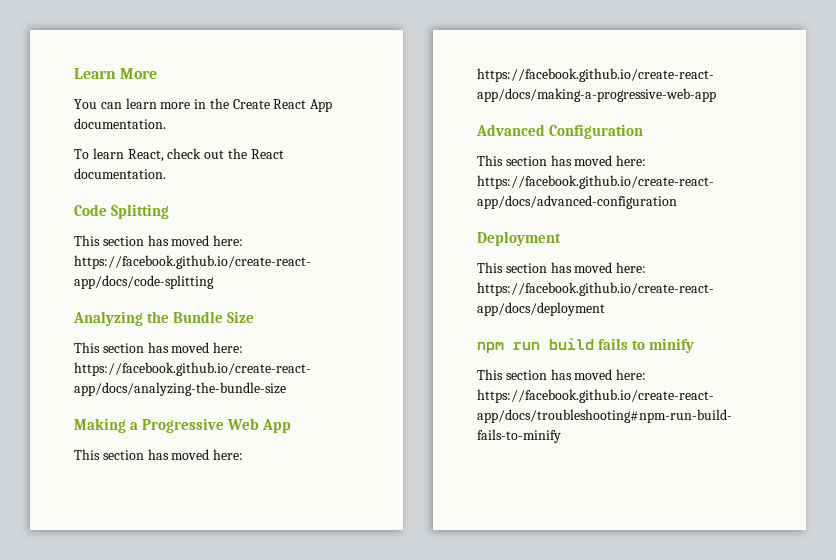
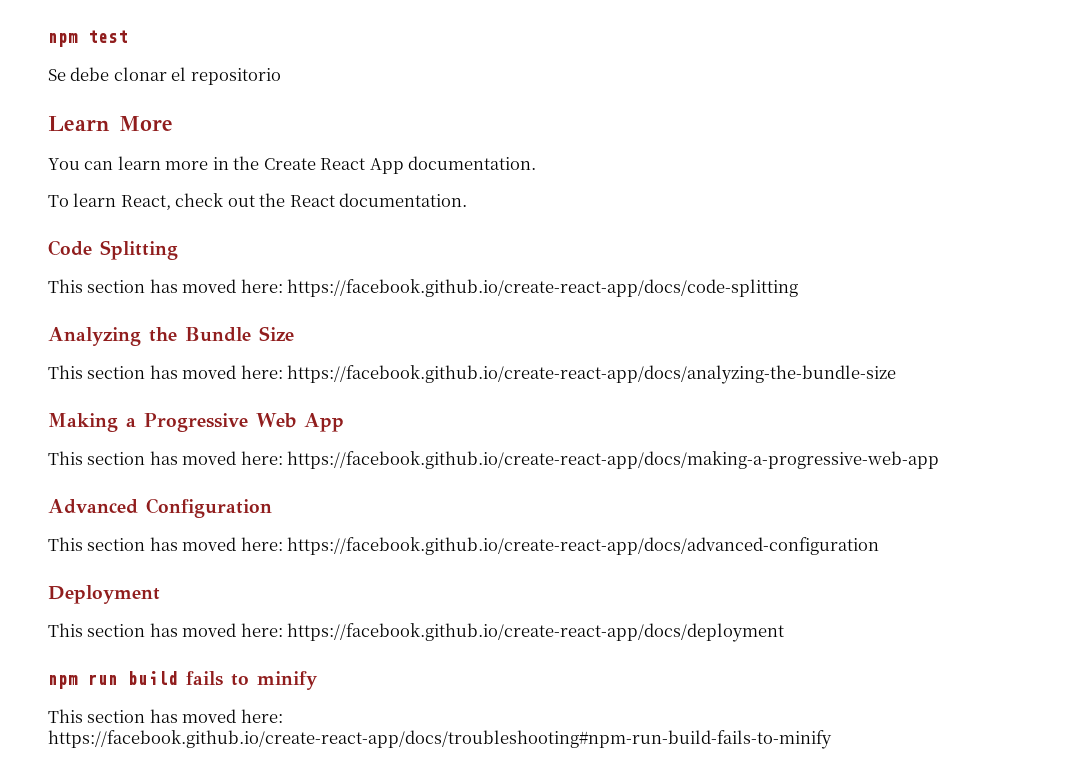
(74, 73) none -> [48,30,128,47] [48,67,281,85] npm test // Se debe clonar el repositorio //

